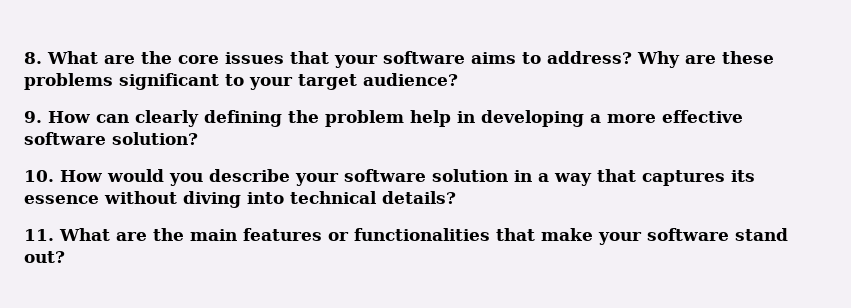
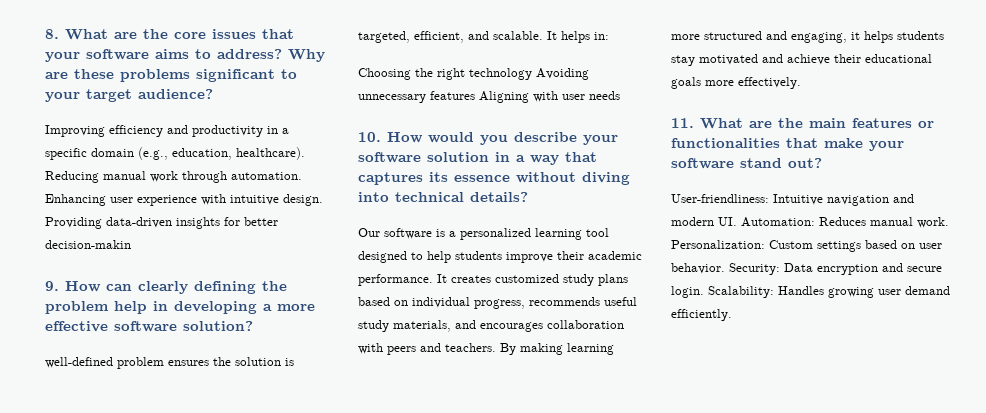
(458, 79) none -> [45,125,289,137] [45,147,305,160] [45,171,302,183] [45,194,323,206] [45,217,278,229] [45,240,131,249] // Improving efficiency and productivity in a specific domain (e.g., education, healthcare). Reducing manual work through automation. Enhancing user experience with intuitive design. Providing data-driven insights for better decision-makin
(198, 138) none -> [45,357,294,369] [358,31,609,43] [358,68,589,80] [358,91,620,103] // well-defined problem ensures the solution is targeted, efficient, and scalable. It helps in: // Choosing the right technology Avoiding unnecessary features Aligning with user needs
(456, 197) none -> [358,228,609,240] [358,251,642,263] [358,274,628,286] [358,297,637,309] [358,320,624,332] [358,343,614,355] [671,31,944,43] [671,54,932,66] [671,77,801,89] // Our software is a personalized learning tool designed to help students improve their academic performance. It creates customized study plans based on individual progress, recommends useful study materials, and encourages collaboration with peers and teachers. By making learning more structured and engaging, it helps students stay motivated and achieve their educational goals more effectively.
(65, 257) none -> [671,194,914,206] [671,217,949,228] [671,240,942,252] [671,263,942,275] [671,286,950,298] [671,309,732,321] // User-friendliness: Intuitive navigation and modern UI. Automation: Reduces manual work. Personalization: Custom settings based on user behavior. Security: Data encryption and secure login. Scalability: Handles growing user demand efficiently.

